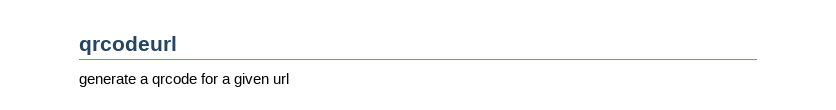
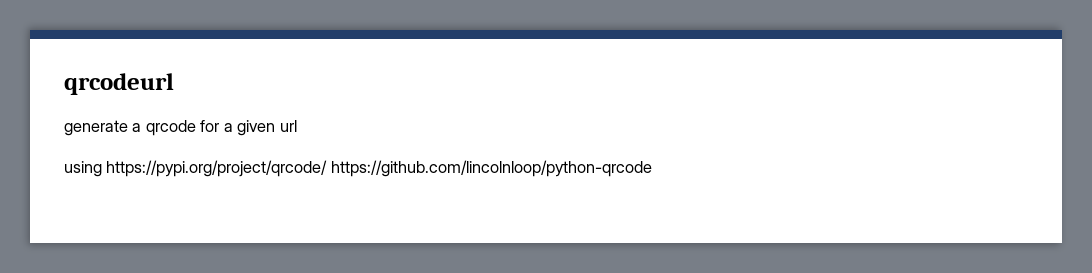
(290, 78) none -> [64,160,652,177] // using https://pypi.org/project/qrcode/ https://github.com/lincolnloop/python-qrcode

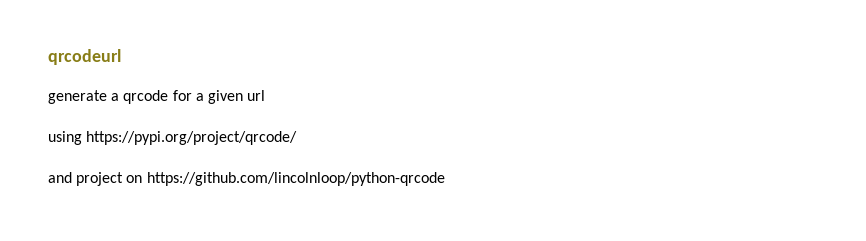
(328, 168) none -> [48,172,143,186] // and project on

